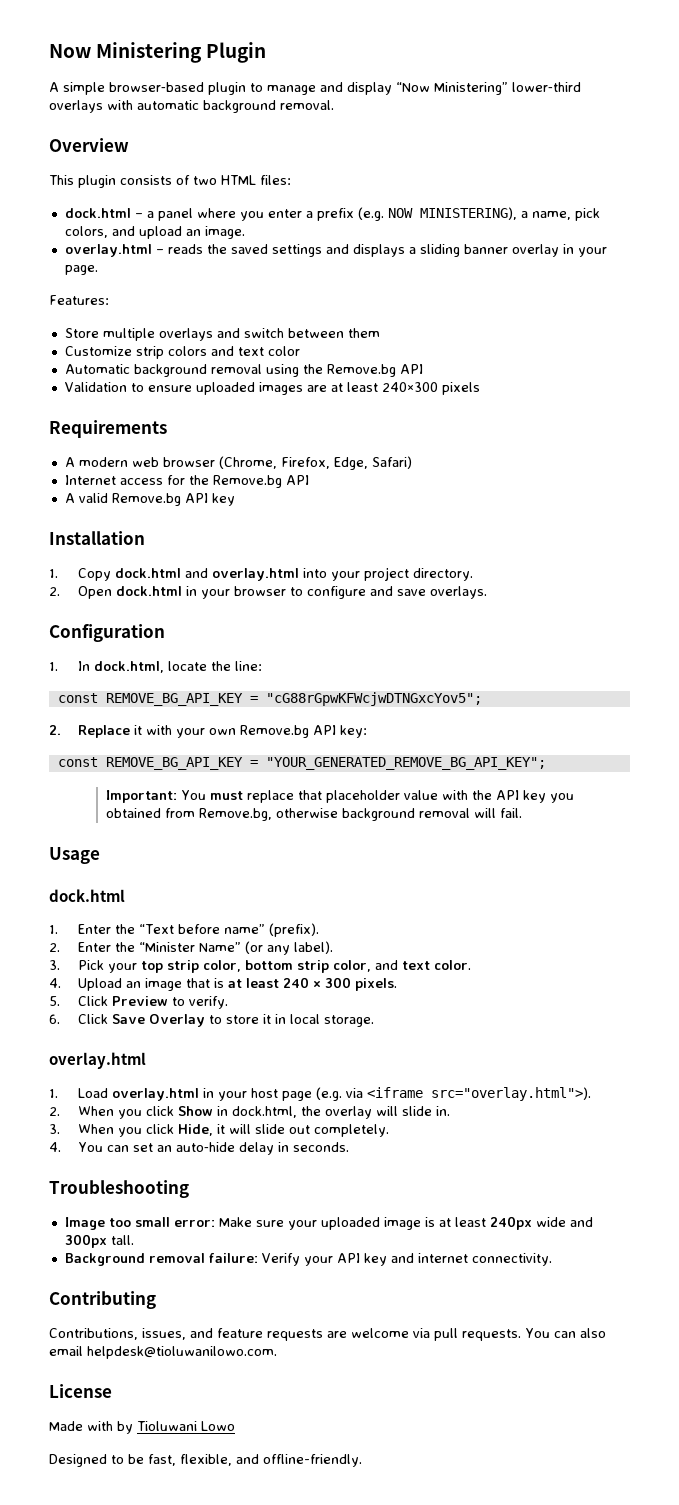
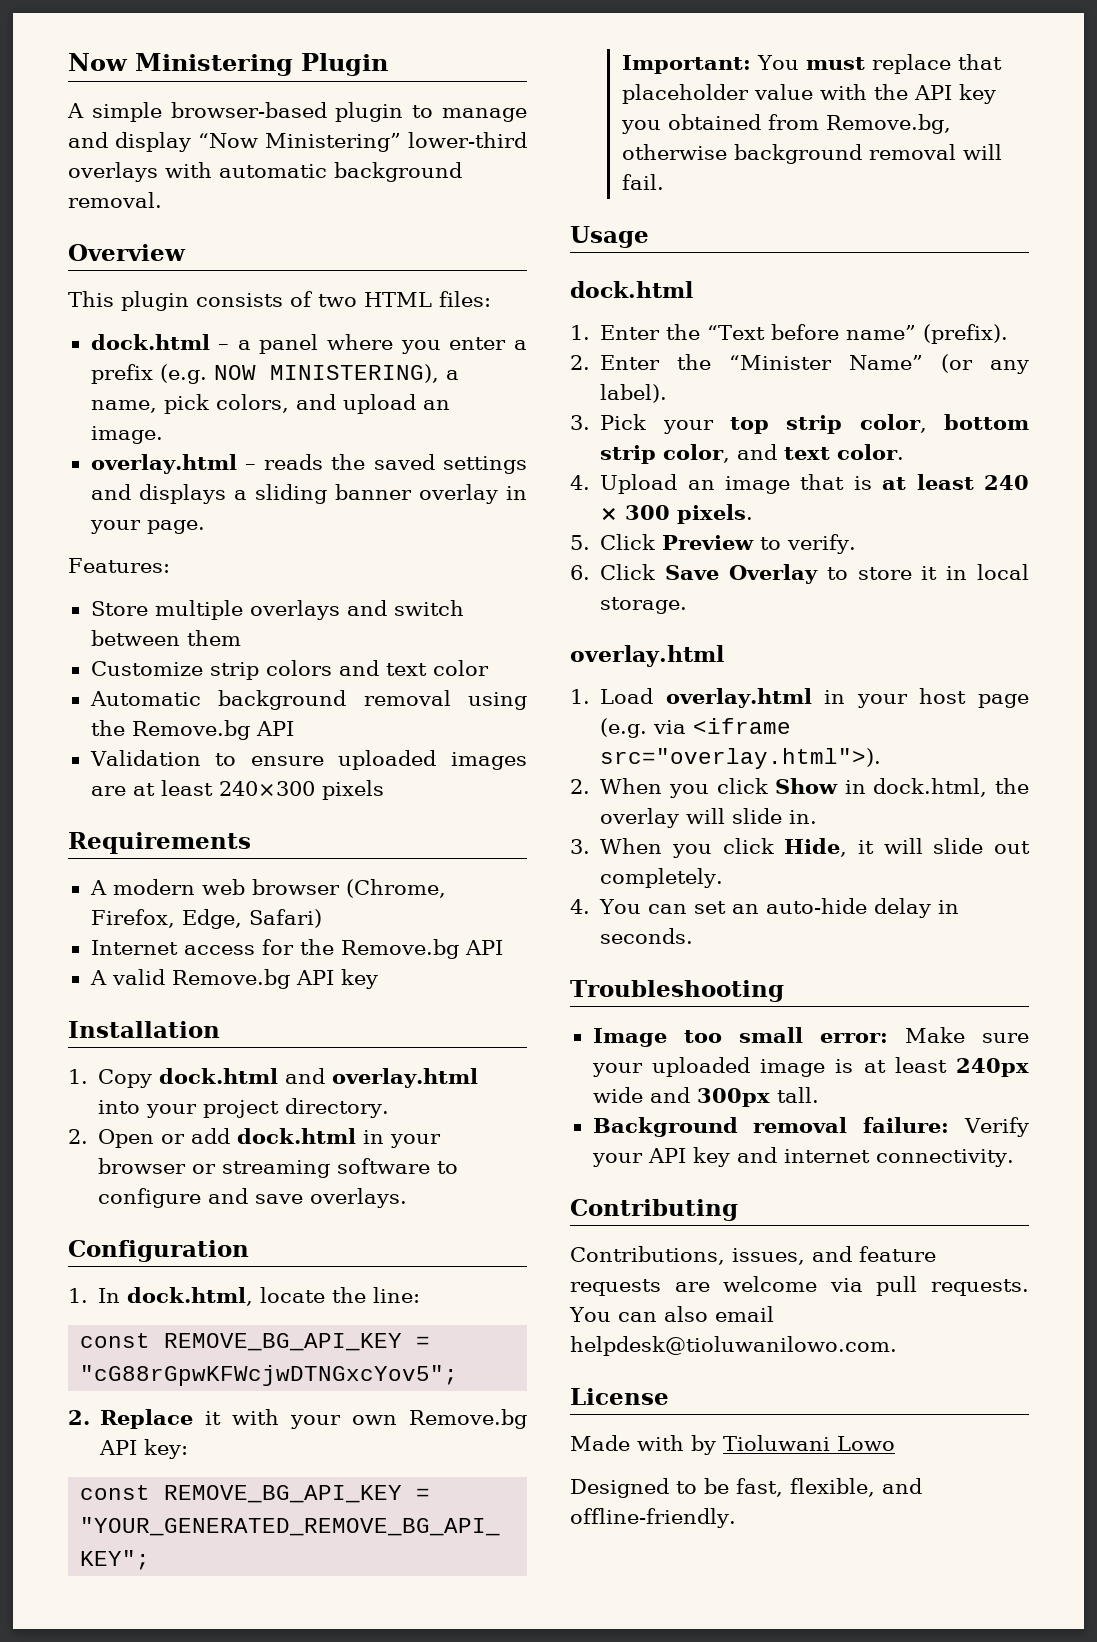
(112, 592) none -> [161,1128,231,1144] or add
(286, 591) none -> [192,1158,431,1178] or streaming software

